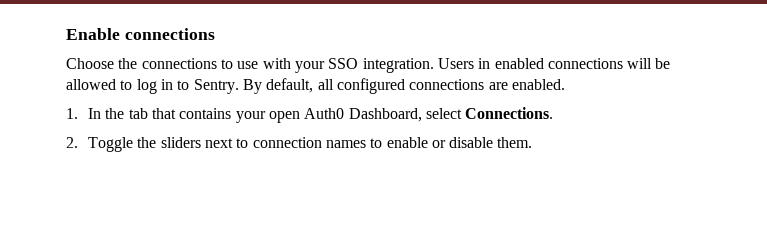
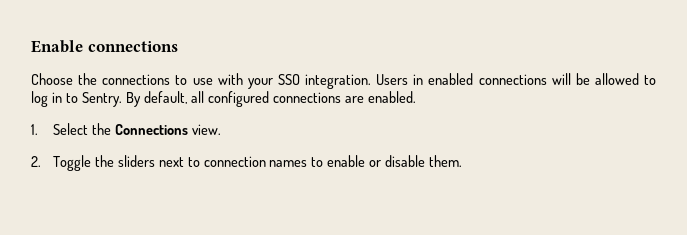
[87,107,554,123] In the tab that contains your open Auth0 Dashboard, select Connections. -> [52,123,221,135] Select the Connections view.

